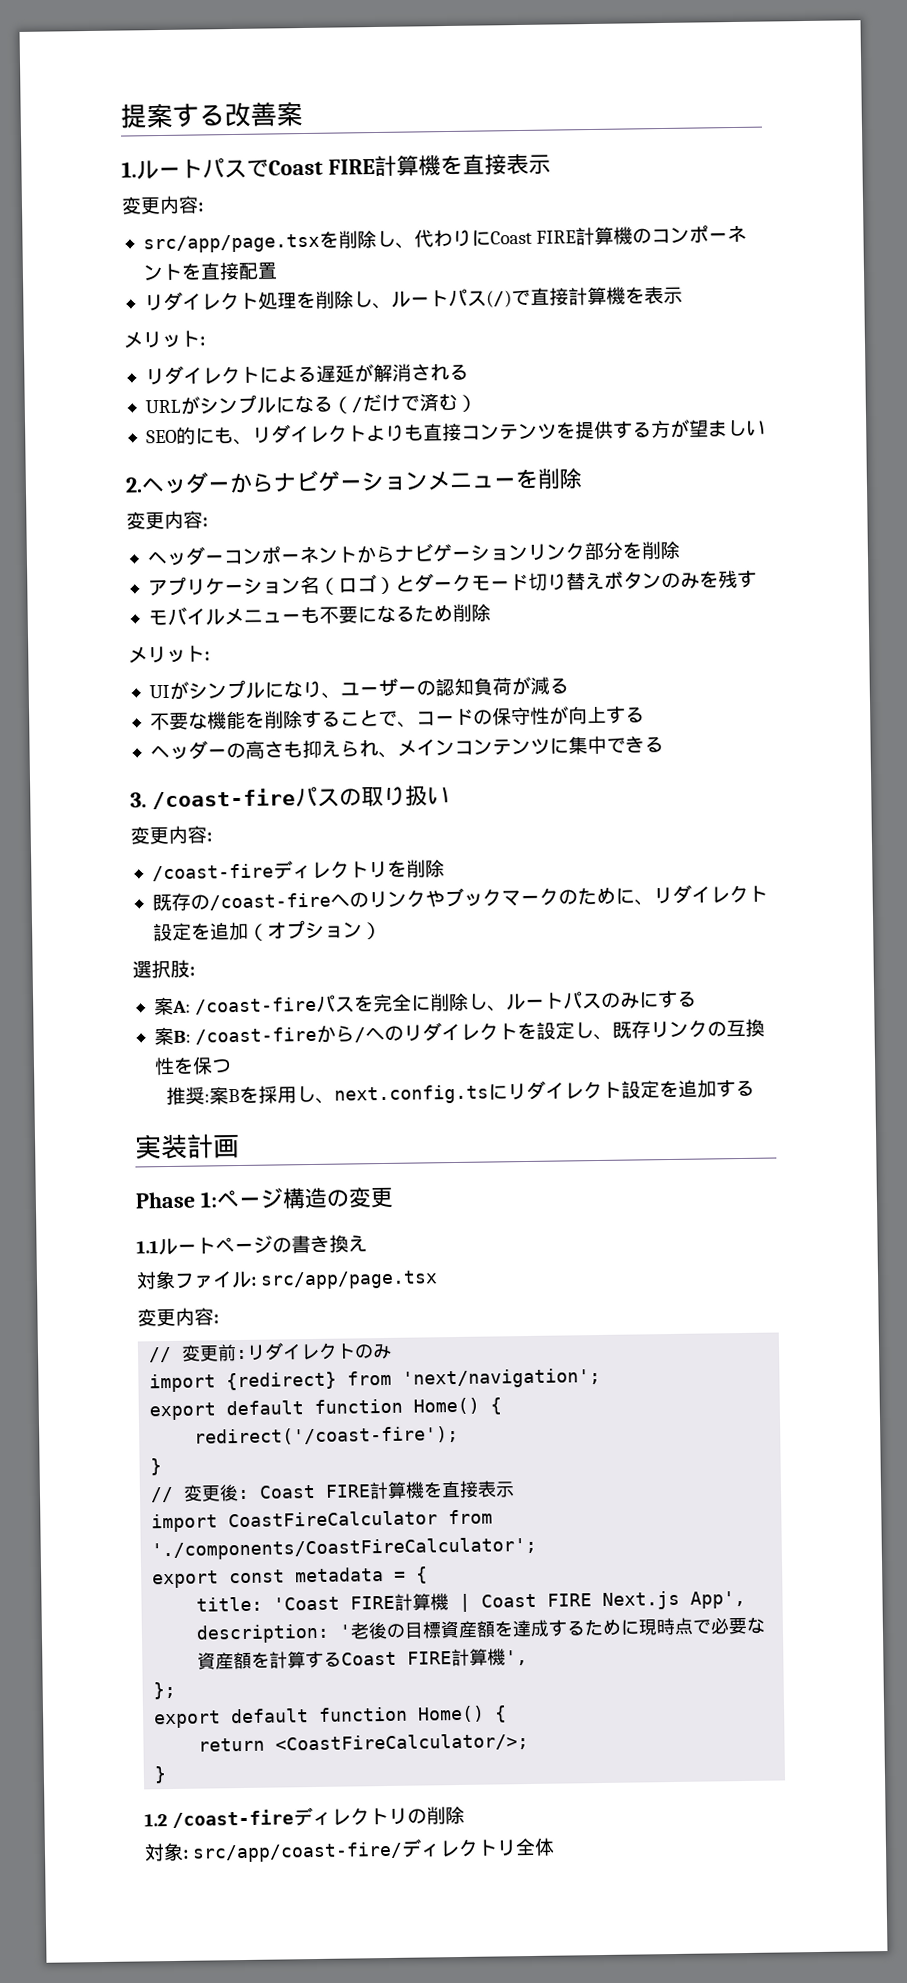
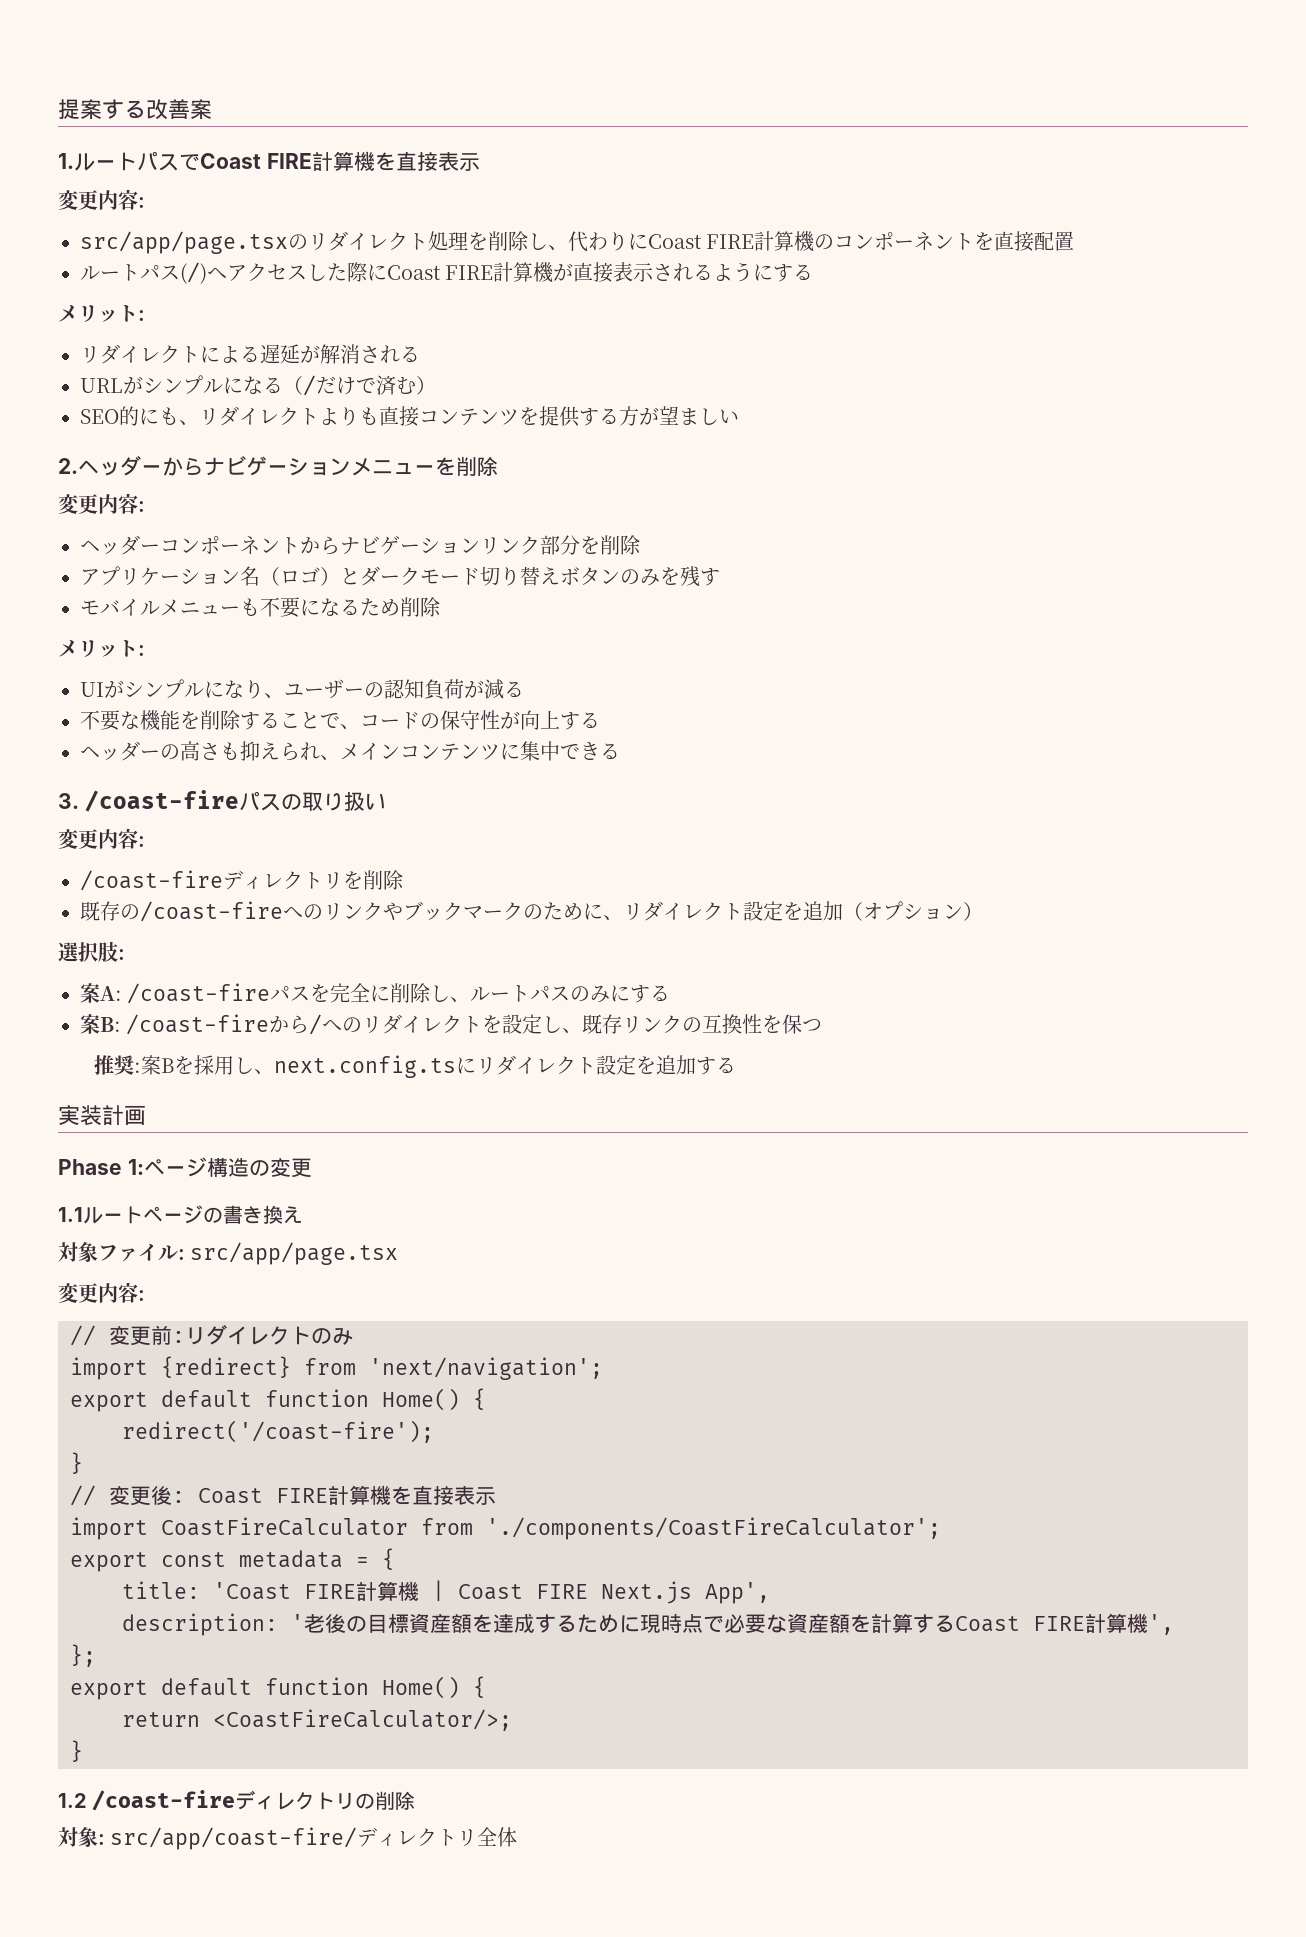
(320, 243) none -> [288,231,468,251] のリダイレクト処理
[143,286,683,312] リダイレクト処理を削除し、ルートパス(/)で直接計算機を表示 -> [80,262,814,284] ルートパス(/)へアクセスした際にCoast FIRE計算機が直接表示されるようにする

